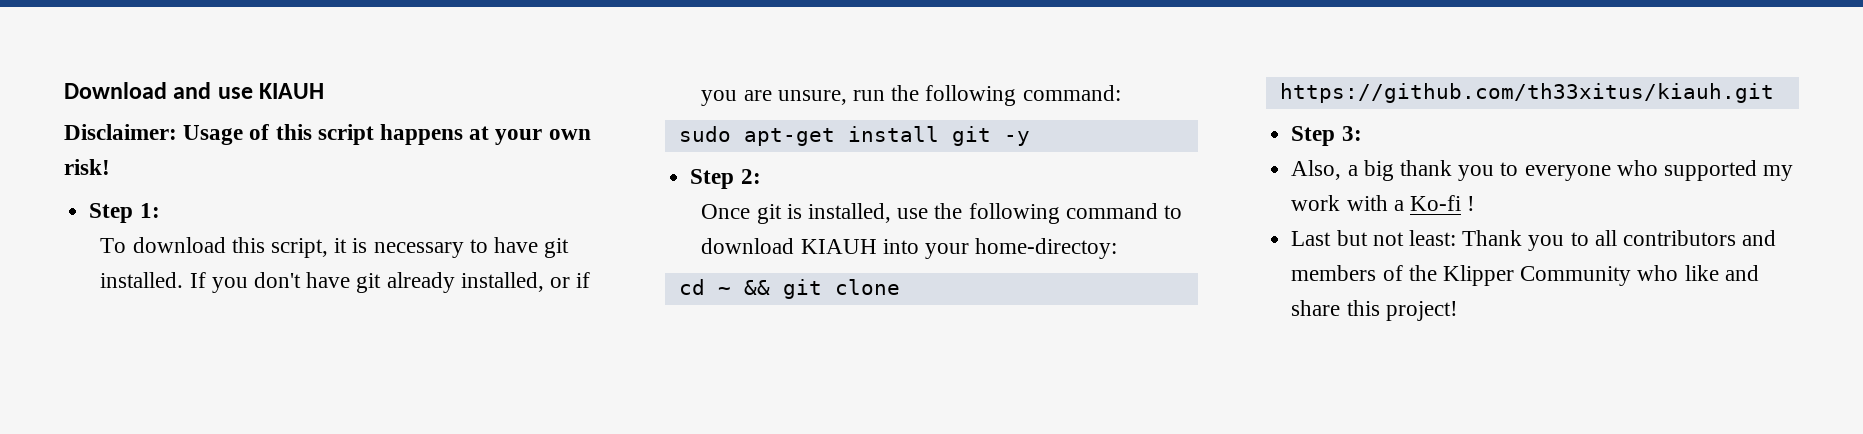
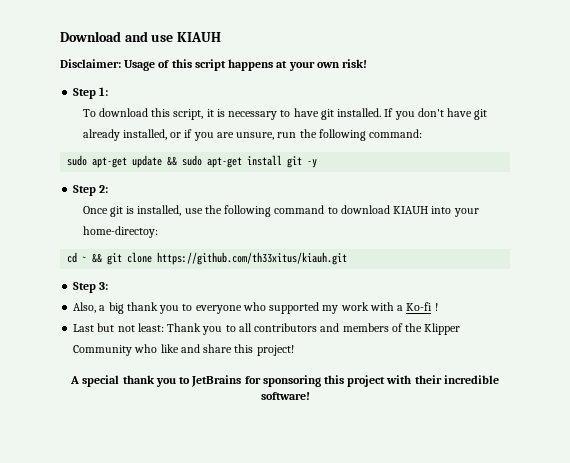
(835, 137) none -> [132,155,243,168] update && sudo apt-get
(1458, 311) none -> [70,375,499,387] [260,392,310,400] // A special thank you to JetBrains for sponsoring this project with their incredible software!

